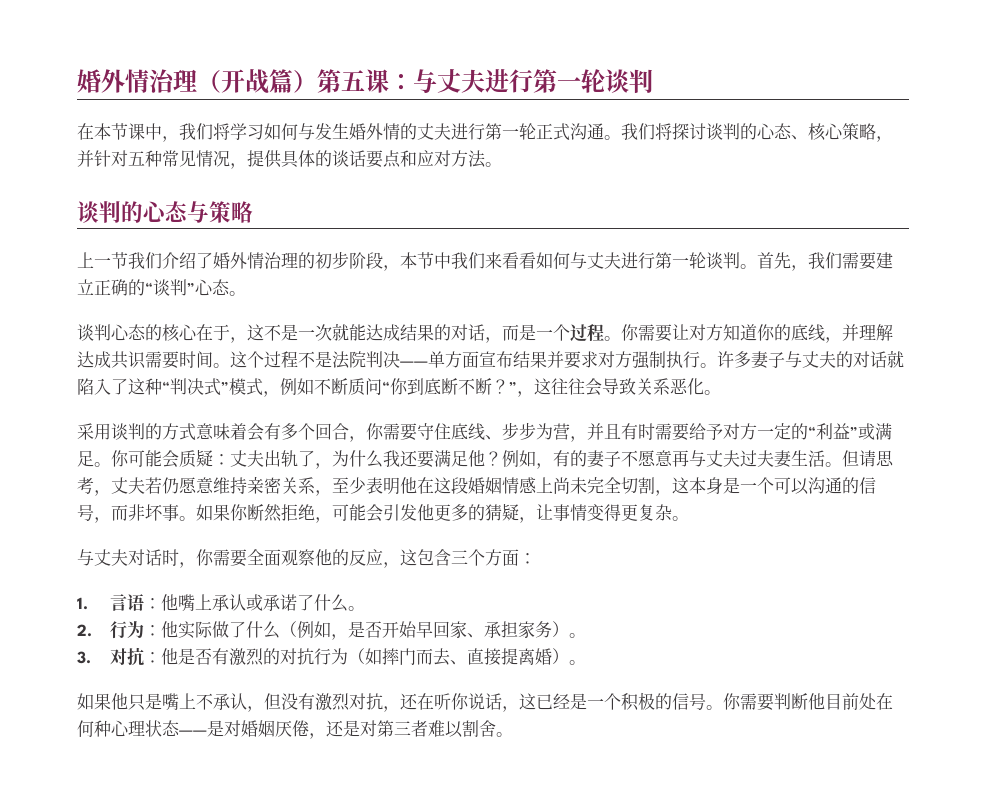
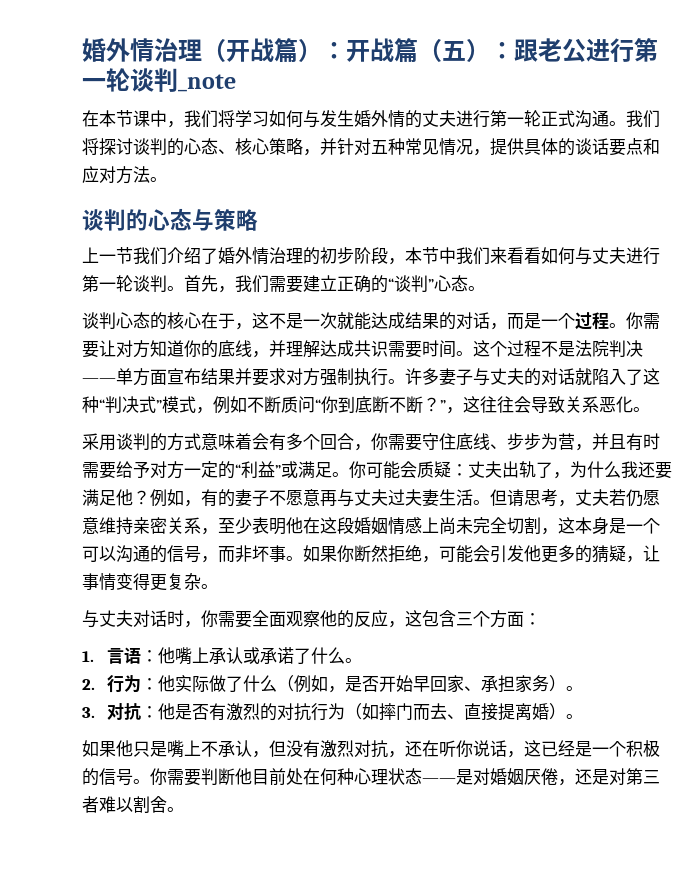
[317,69,653,94] 第五课：与丈夫进行第一轮谈判 -> [322,38,658,63] [82,68,236,92] ：开战篇（五）：跟老公进行第一轮谈判_note

